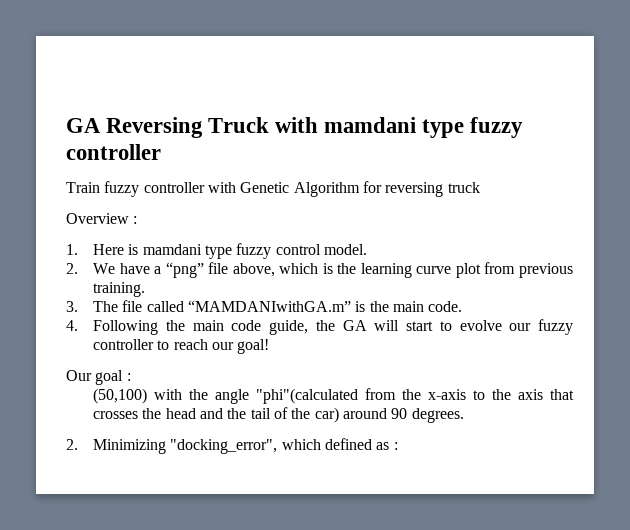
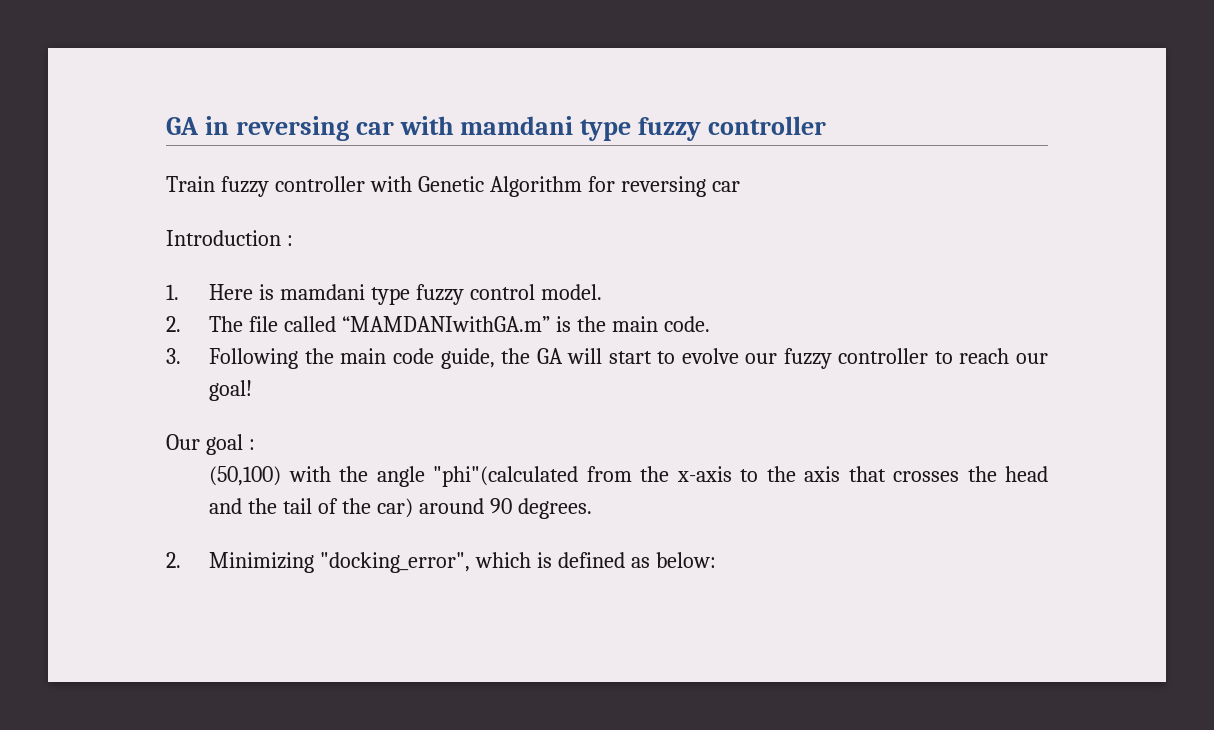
[66,117,270,138] GA Reversing Truck -> [166,116,394,141] GA in reversing car
[447,182,480,193] [66,213,129,224] truck // Overview -> [711,181,740,192] [166,230,281,246] car // Introduction
[93,262,573,278] [93,282,146,297] [66,301,78,312] We have a “png” file above, which is the learning curve plot from previous training. // 3. -> (181, 324) none
[66,320,78,331] 4. -> [166,348,181,364] 3.
(321, 444) none -> [537,552,553,568] is
[393,442,398,450] : -> [656,552,717,568] below:

